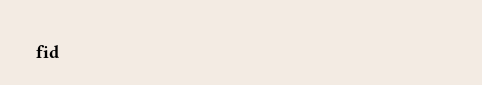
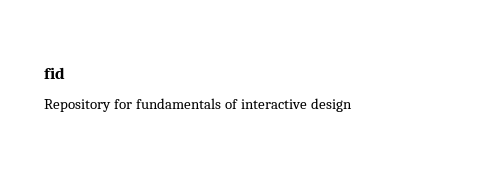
(59, 51) none -> [44,98,352,112] // Repository for fundamentals of interactive design

